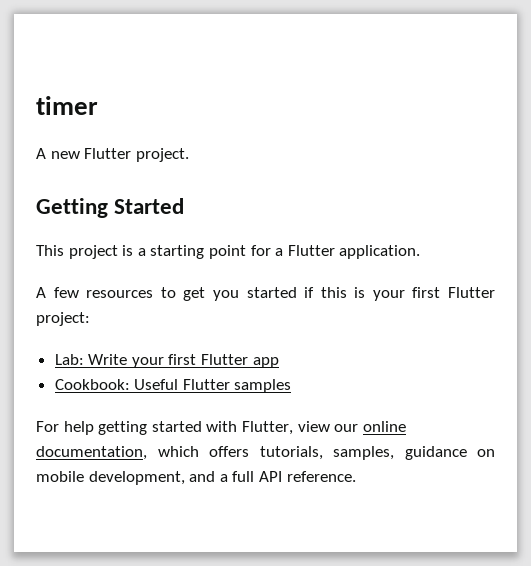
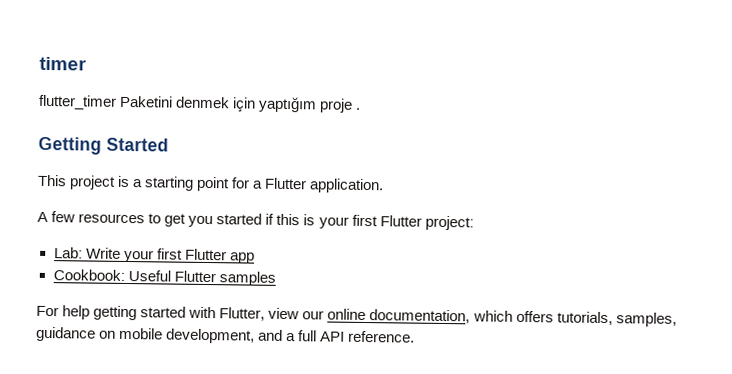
[36,148,189,162] A new Flutter project. -> [38,94,361,113] flutter_timer Paketini denmek için yaptığım proje .

